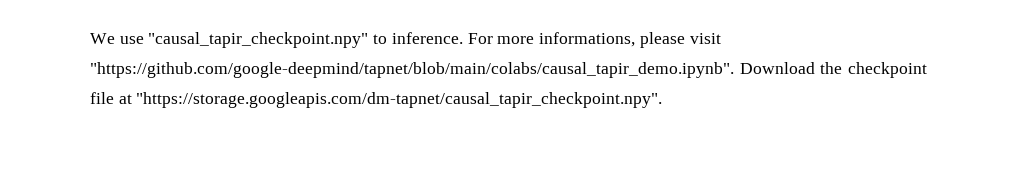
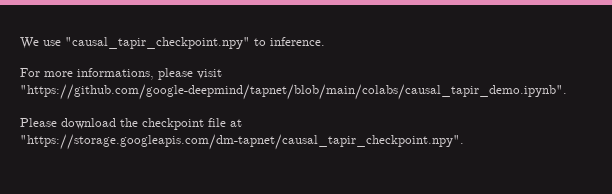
(463, 38) none -> (325, 41) //
[739,62,815,74] Download -> [20,118,116,129] // Please download

